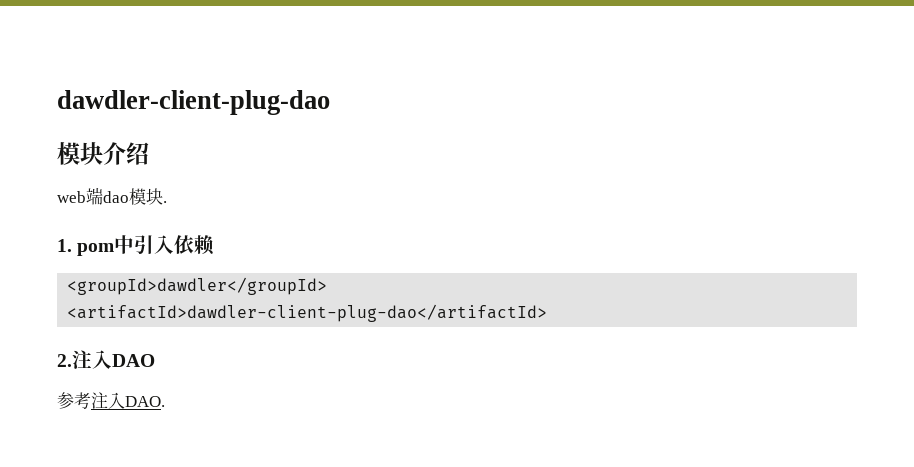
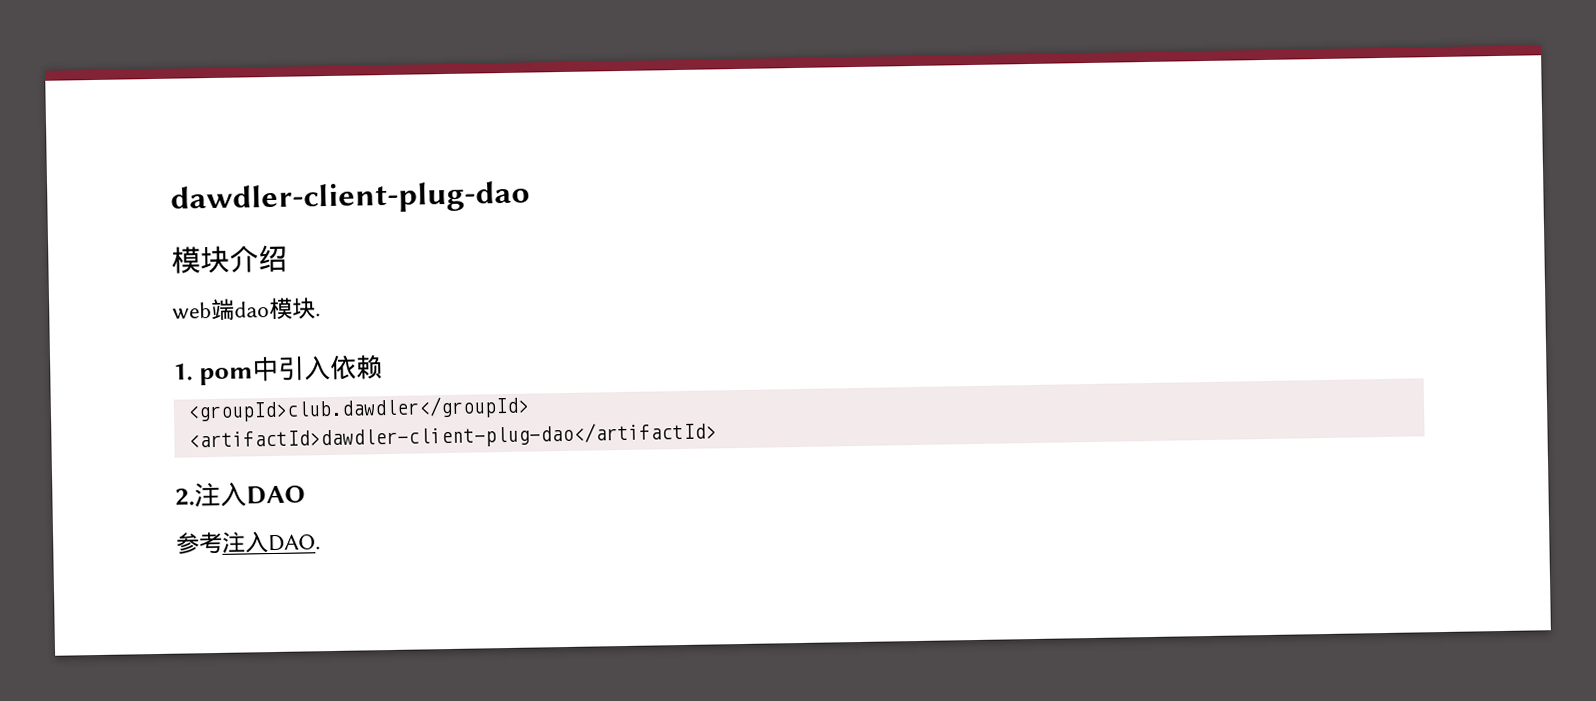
[67,277,328,295] <groupId>dawdler</groupId> -> [186,395,530,423] <groupId>club.dawdler</groupId>

